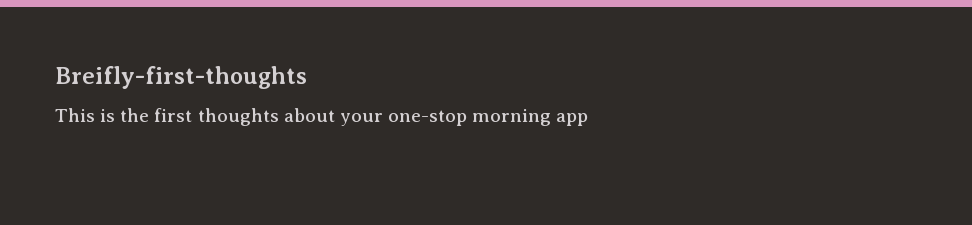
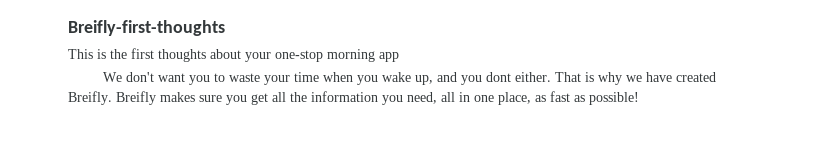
(589, 119) none -> [102,72,716,85] [68,91,639,105] // We don't want you to waste your time when you wake up, and you dont either. That is why we have created Breifly. Breifly makes sure you get all the information you need, all in one place, as fast as possible!

